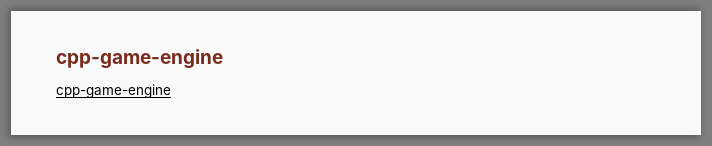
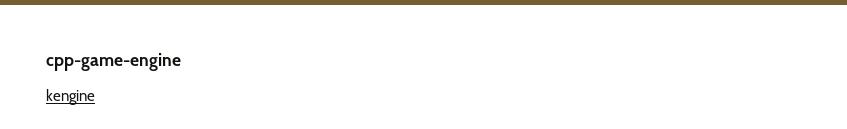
[56,84,171,98] cpp-game-engine -> [46,89,95,105] kengine

